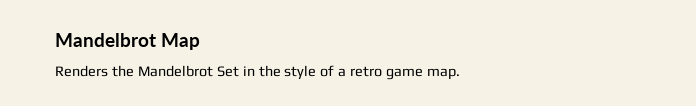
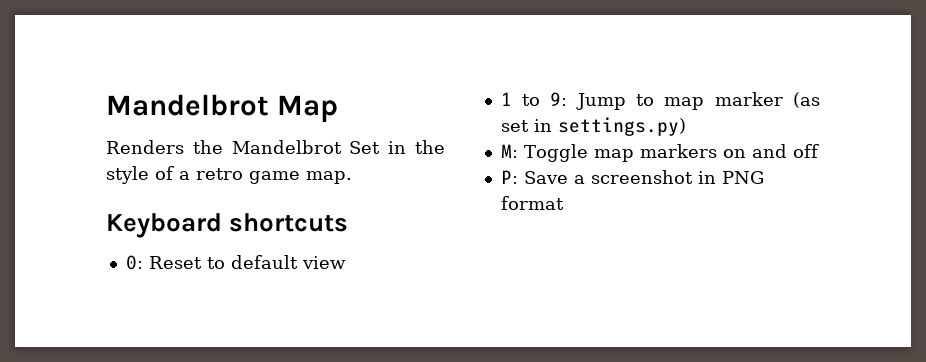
(461, 74) none -> [106,213,349,238] [125,255,346,270] [500,92,820,110] [500,117,686,136] [500,144,819,162] [500,170,764,184] [500,196,564,210] // Keyboard shortcuts // 0: Reset to default view // 1 to 9: Jump to map marker (as set in settings.py) // M: Toggle map markers on and off // P: Save a screenshot in PNG format

